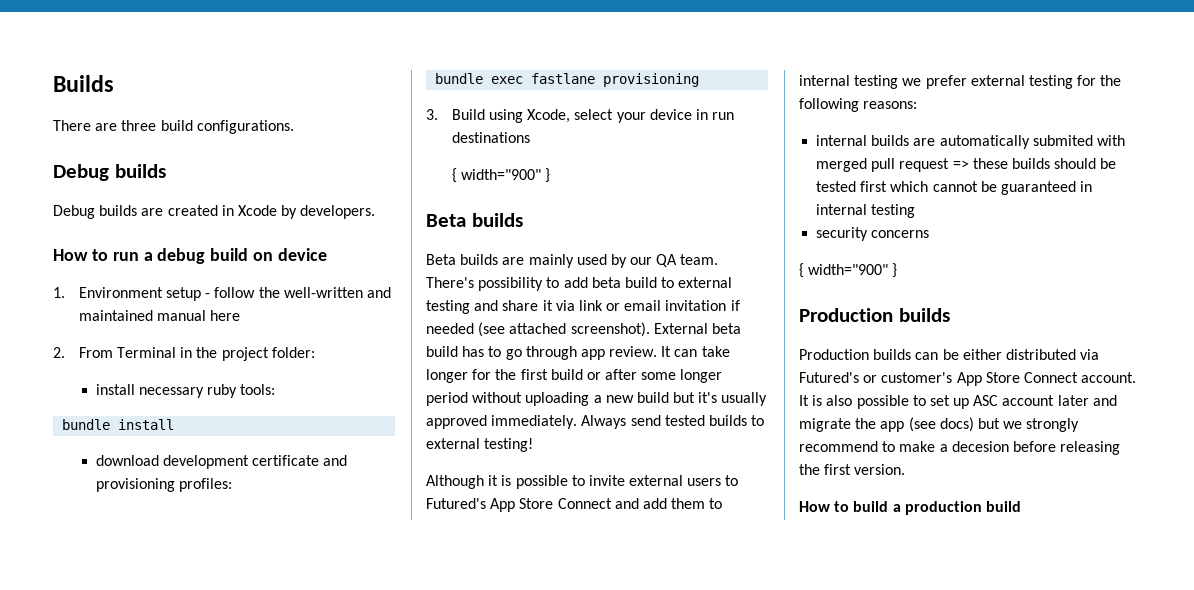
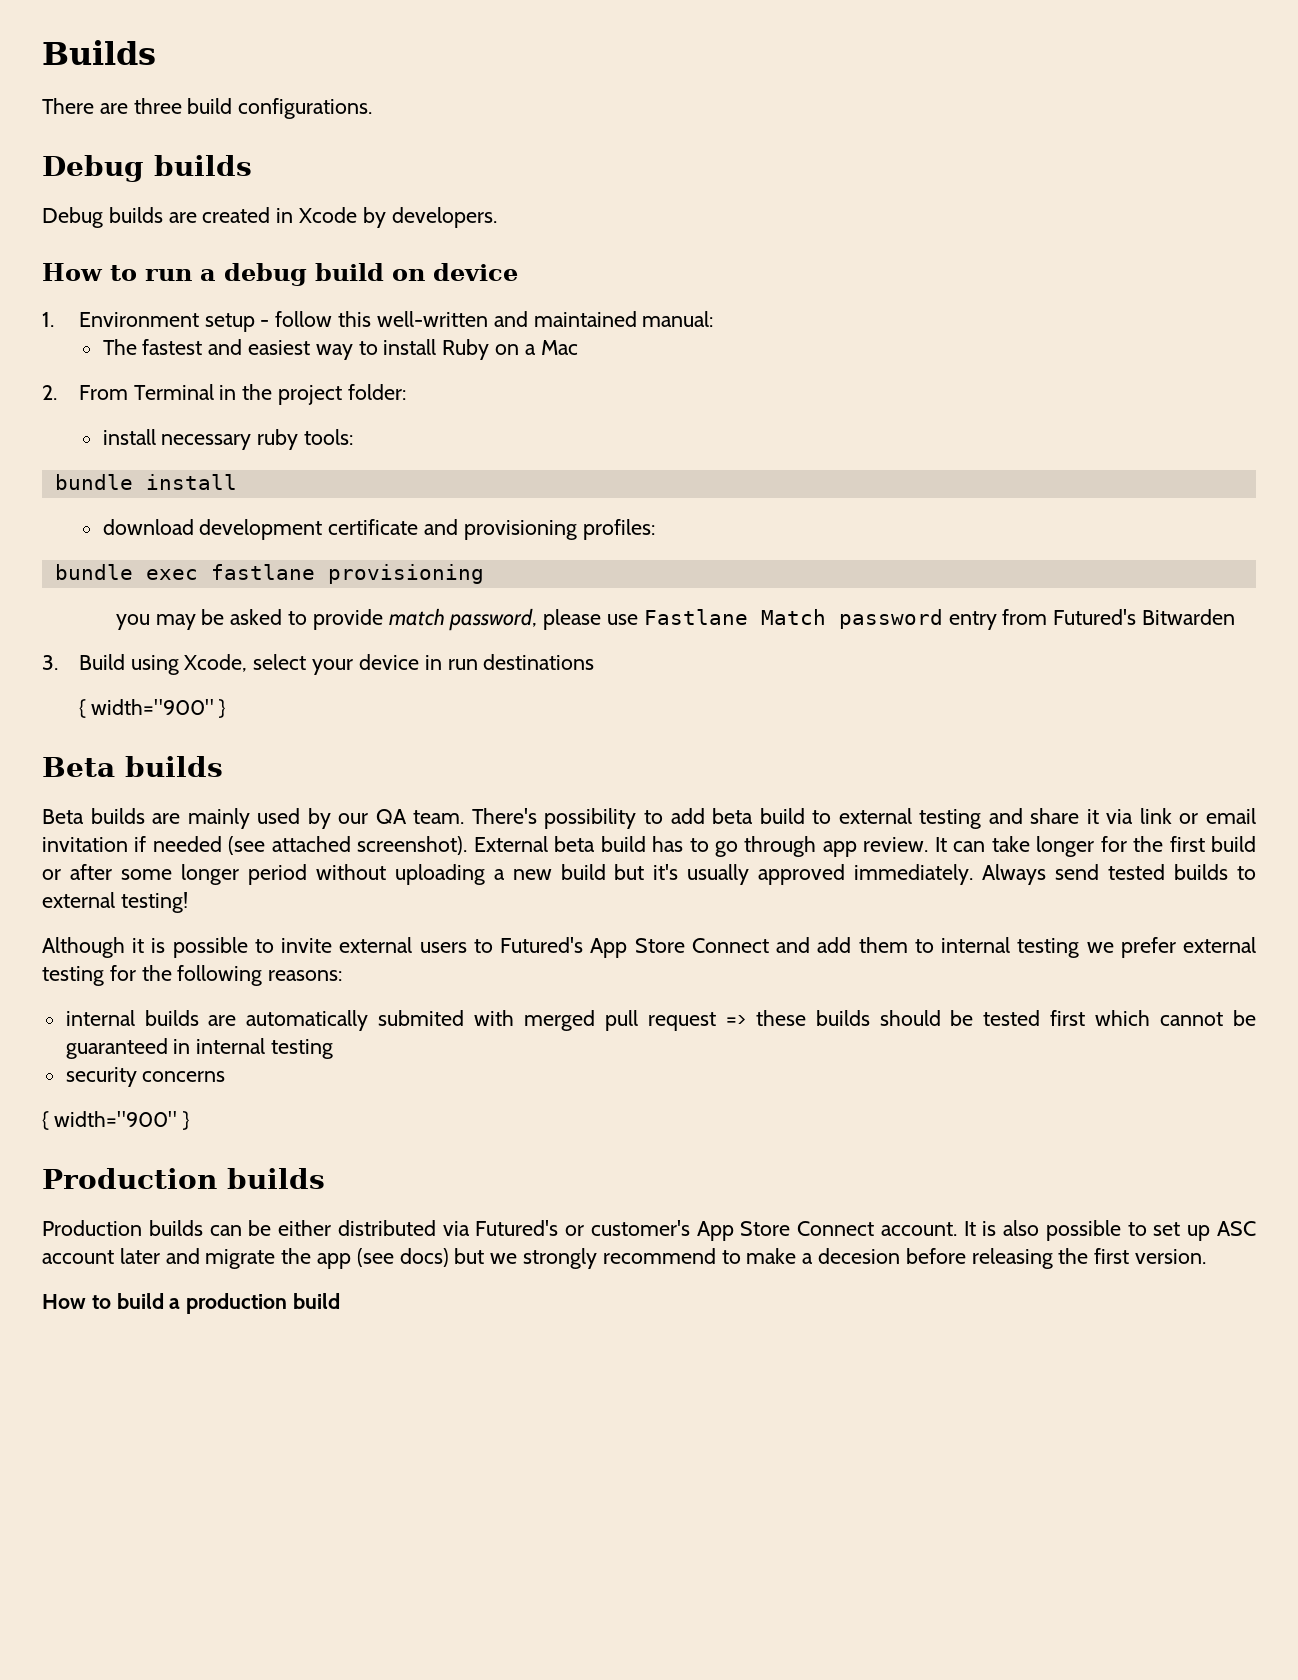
[258,287,280,298] the -> [338,311,372,327] this
[157,310,241,321] manual here -> [642,311,714,327] [102,339,578,360] manual: // The fastest and easiest way to install Ruby on a Mac
(700, 80) none -> [115,608,1235,631] // you may be asked to provide match password, please use Fastlane Match password entry from Futured's Bitwarden

